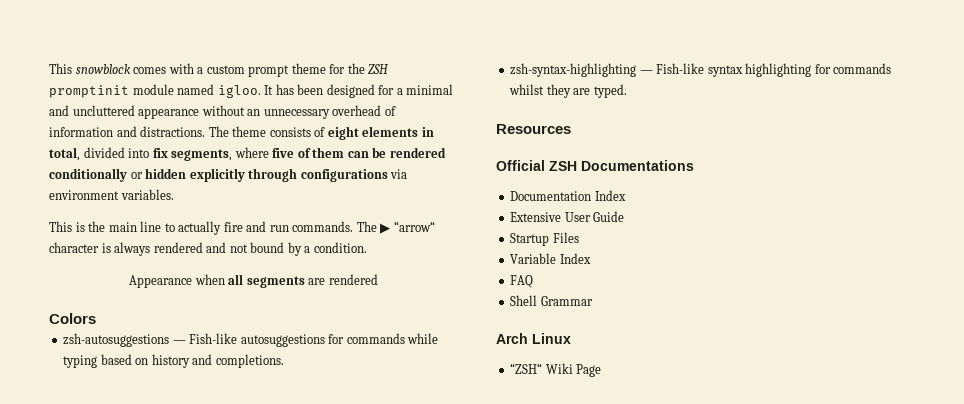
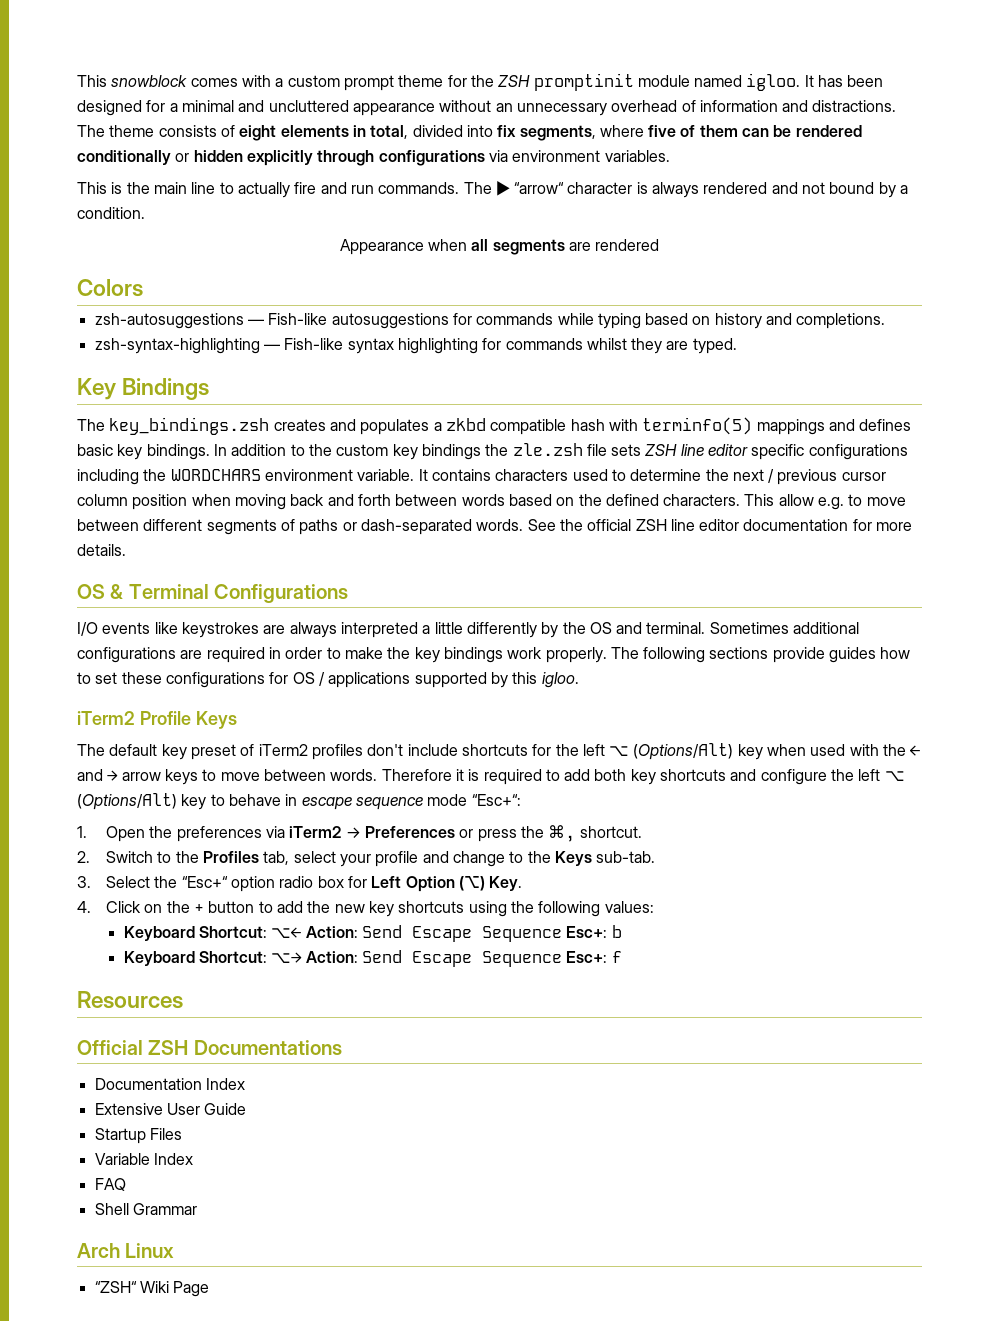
(627, 91) none -> [77,378,210,400] [77,417,912,435] [77,443,908,460] [77,469,886,485] [77,494,906,510] [77,519,913,535] [77,544,126,556] [77,584,349,603] [77,622,860,638] [77,647,911,663] [77,672,579,688] [77,711,237,729] [77,743,921,760] [77,769,905,785] [77,793,521,810] [77,825,642,842] [77,851,656,867] [77,876,523,892] [77,901,654,917] [123,925,622,942] [123,950,622,967] // Key Bindings // The key_bindings.zsh creates and populates a zkbd compatible hash with terminfo(5) mappings and defines basic key bindings. In addition to the custom key bindings the zle.zsh file sets ZSH line editor specific configurations including the WORDCHARS environment variable. It contains characters used to determine the next / previous cursor column position when moving back and forth between words based on the defined characters. This allow e.g. to move between different segments of paths or dash-separated words. See the official ZSH line editor documentation for more details. // OS & Terminal Configurations // I/O events like keystrokes are always interpreted a little differently by the OS and terminal. Sometimes additional configurations are required in order to make the key bindings work properly. The following sections provide guides how to set these configurations for OS / applications supported by this igloo. // iTerm2 Profile Keys // The default key preset of iTerm2 profiles don't include shortcuts for the left ⌥ (Options/Alt) key when used with the ← and → arrow keys to move between words. Therefore it is required to add both key shortcuts and configure the left ⌥ (Options/Alt) key to behave in escape sequence mode “Esc+“: // 1. Open the preferences via iTerm2 → Preferences or press the ⌘, shortcut. // 2. Switch to the Profiles tab, select your profile and change to the Keys sub-tab. // 3. Select the “Esc+“ option radio box for Left Option (⌥) Key. // 4. Click on the + button to add the new key shortcuts using the following values: // Keyboard Shortcut: ⌥← Action: Send Escape Sequence Esc+: b // Keyboard Shortcut: ⌥→ Action: Send Escape Sequence Esc+: f

